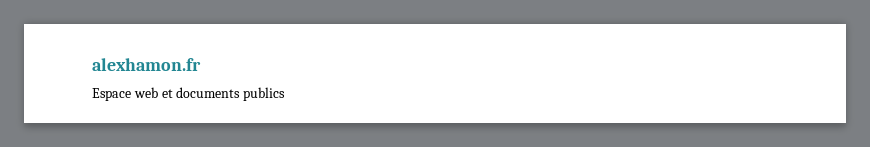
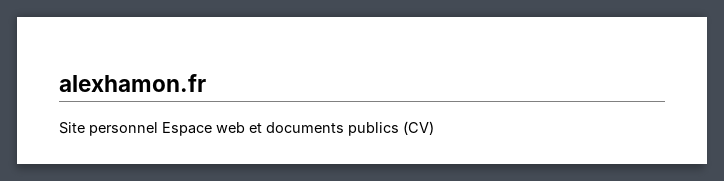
(201, 64) none -> [59,122,158,136] Site personnel
(286, 94) none -> [403,121,434,135] (CV)

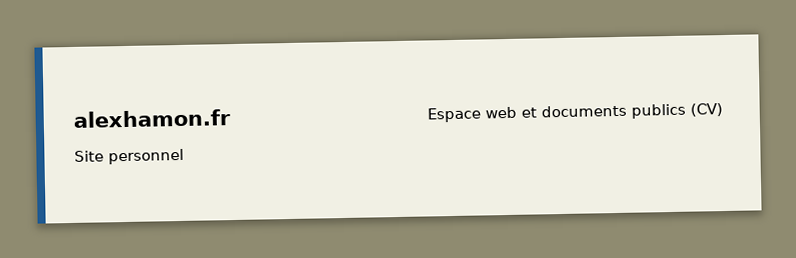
(158, 129) none -> (184, 156) //

